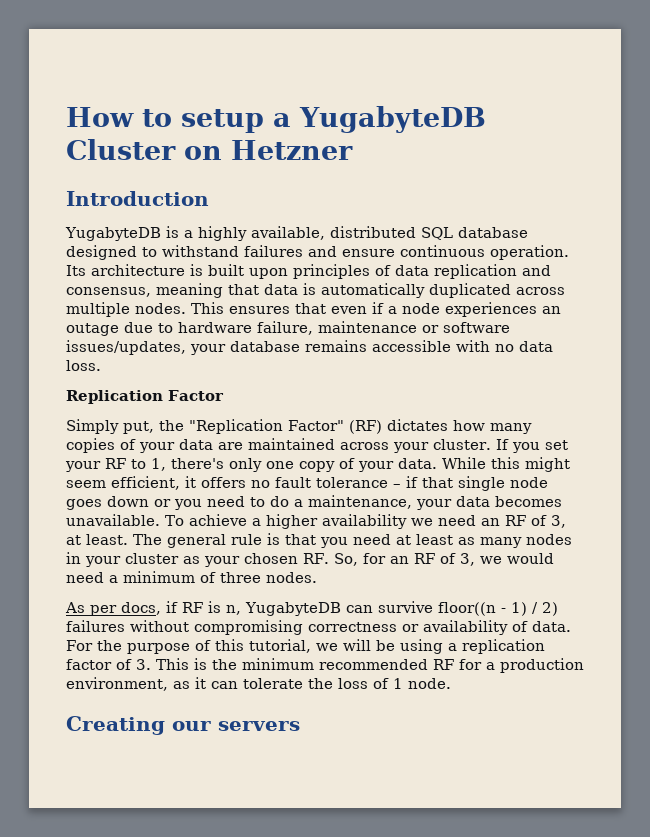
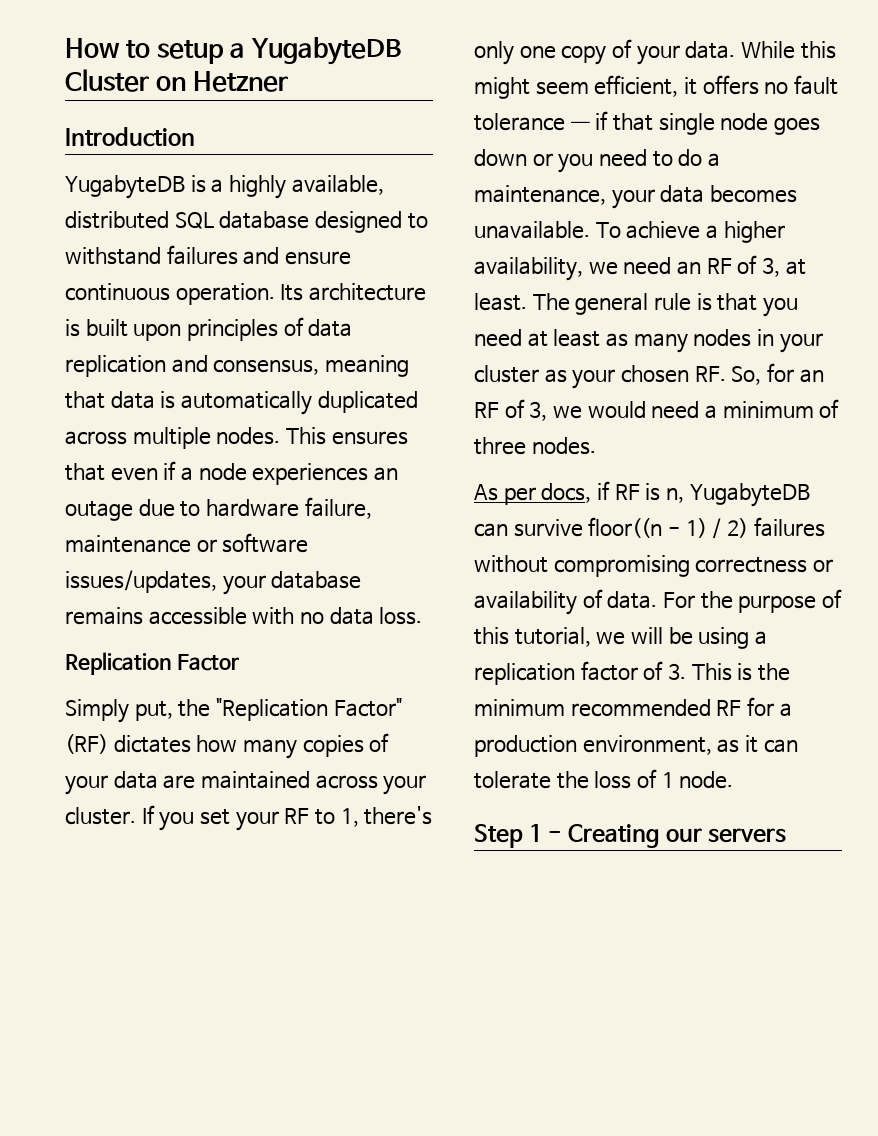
[393,484,401,488] – -> [570,121,590,129] —
[321,514,407,529] availability -> [474,257,583,281] availability,
(451, 683) none -> [474,824,562,848] Step 1 -

